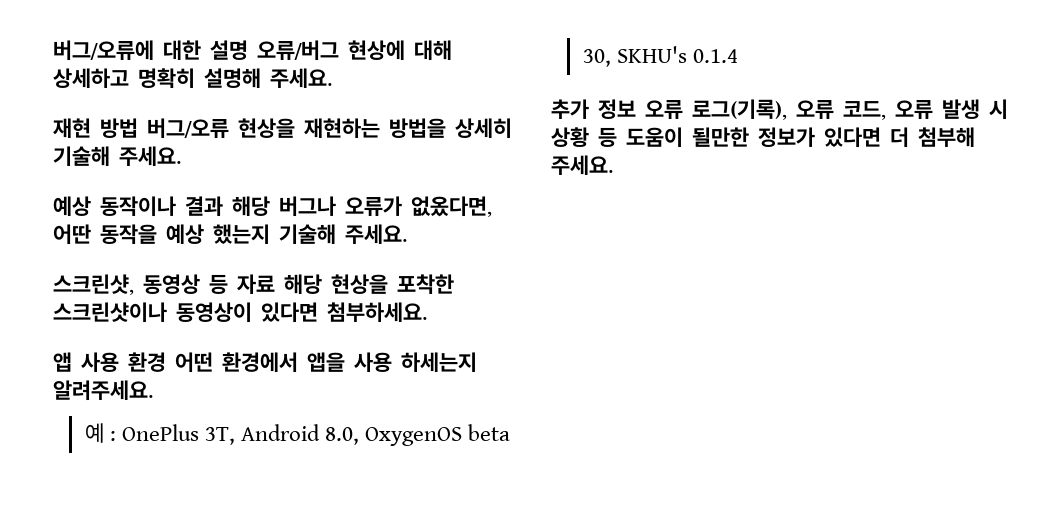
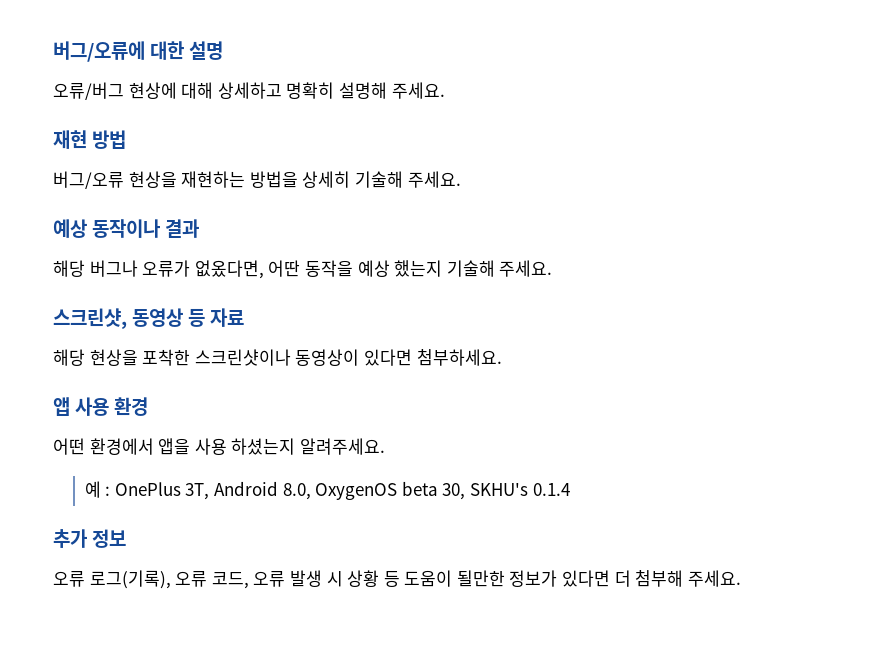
(248, 50) none -> (224, 50) //
(138, 128) none -> (127, 139) //
(223, 206) none -> (200, 228) //
(275, 284) none -> (245, 317) //
(166, 362) none -> (149, 406) //
[401,352,477,372] 하세는지 -> [231,438,296,455] 하셨는지
(636, 109) none -> (127, 538) //

